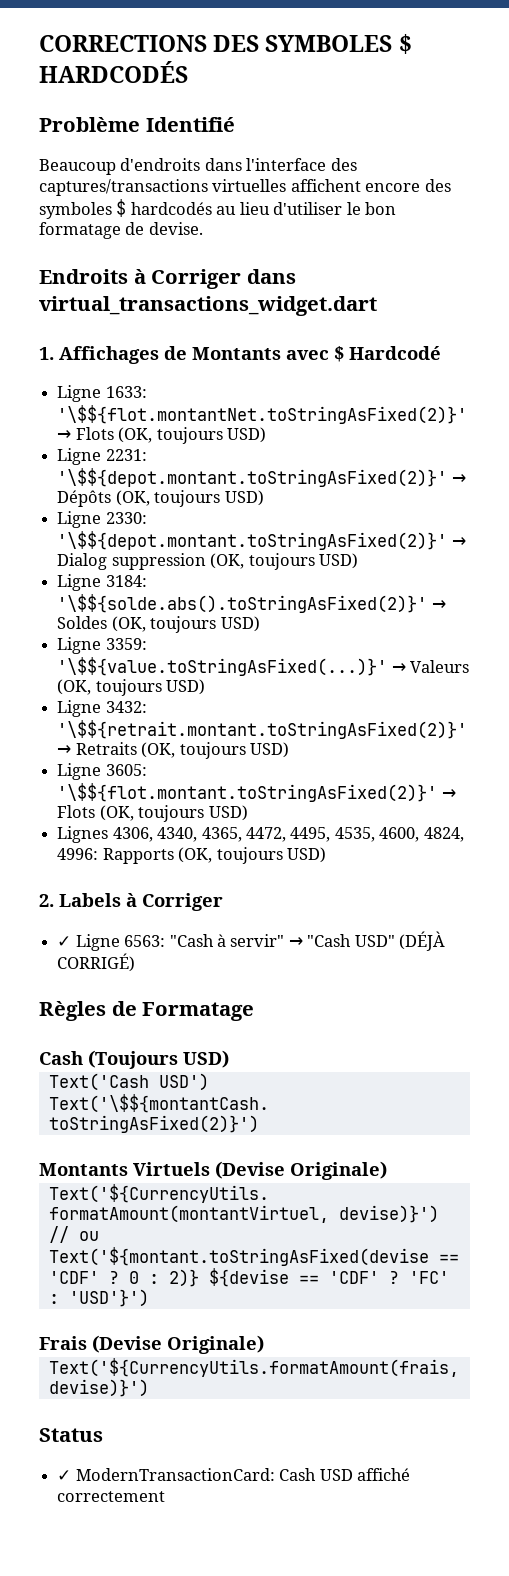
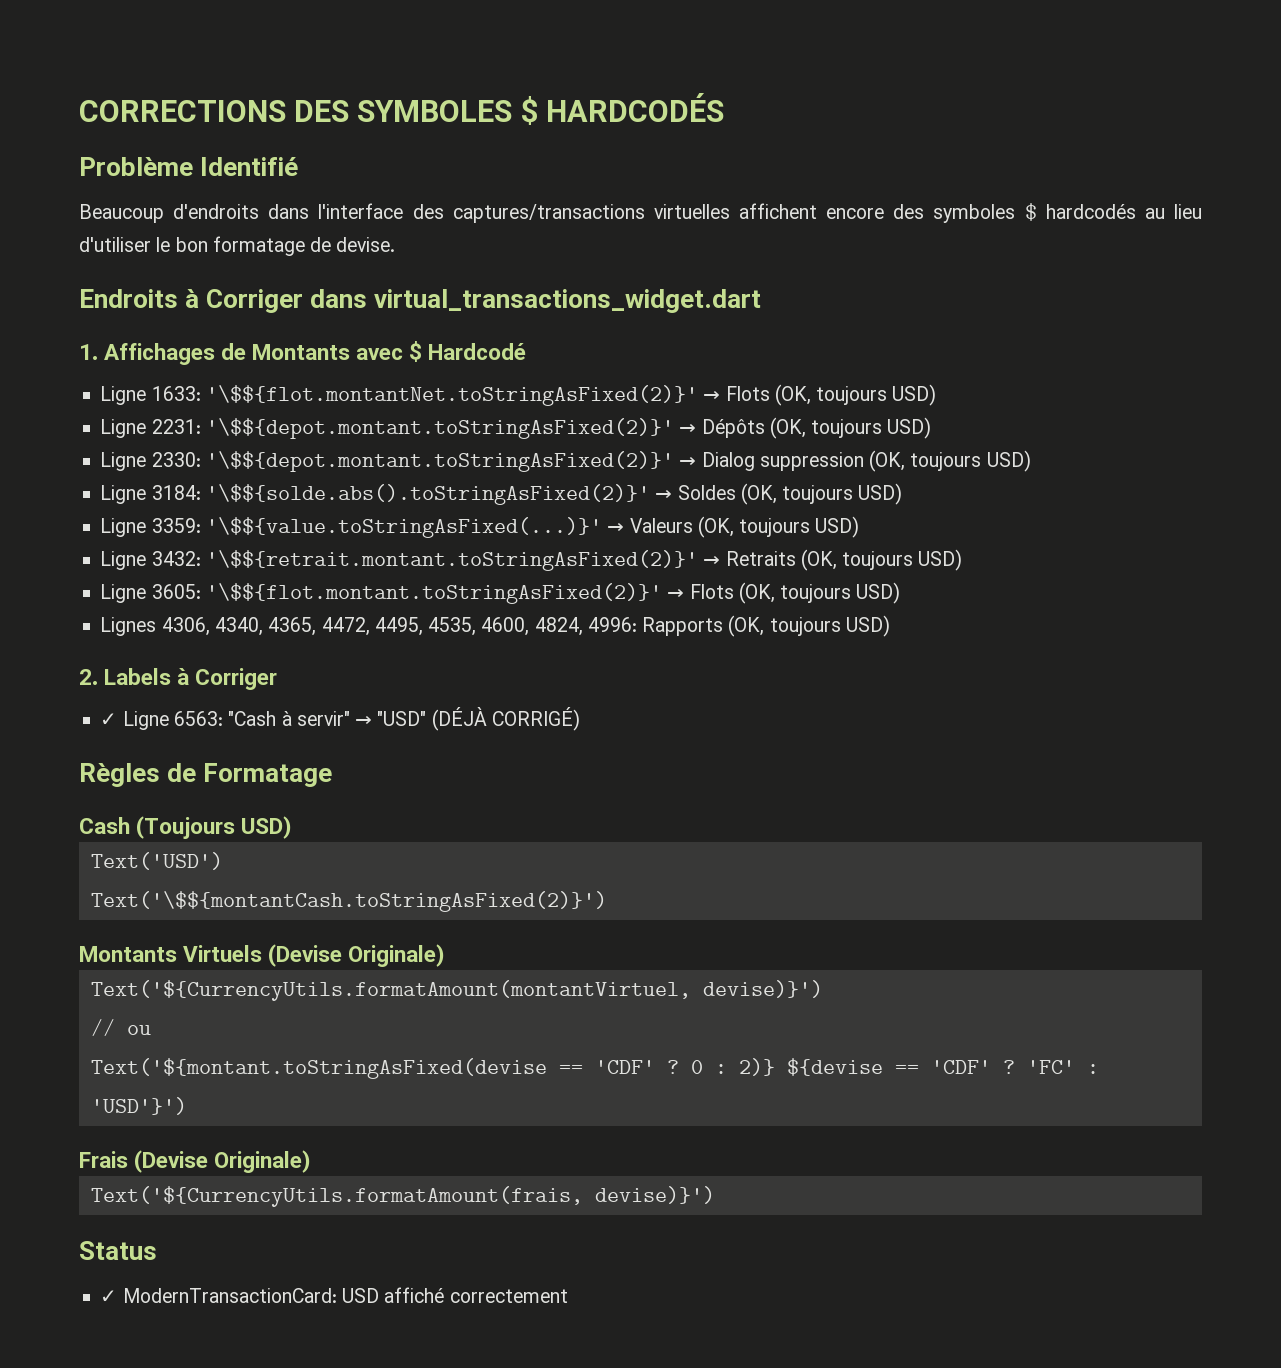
[307,934,395,947] "Cash USD" -> [377,711,427,726] "USD"
[48,1073,209,1091] Text('Cash USD') -> [90,852,223,870] Text('USD')
[279,1468,317,1481] Cash -> (337, 1295) none

